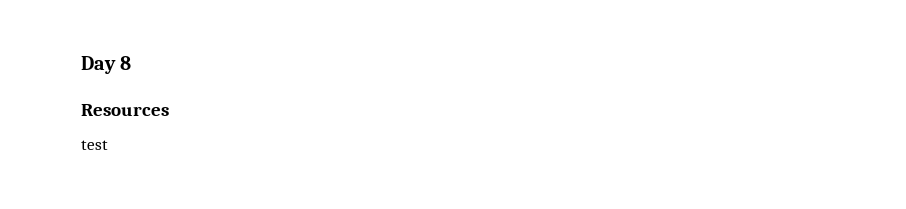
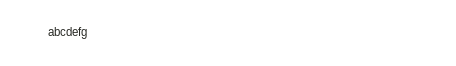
[81,56,132,74] [81,104,169,116] [81,140,108,150] Day 8 // Resources // test -> [48,27,87,39] abcdefg

